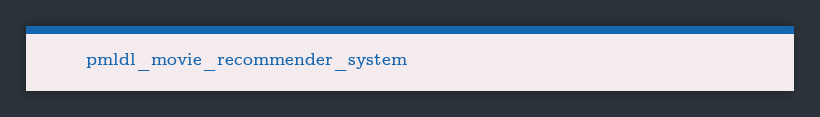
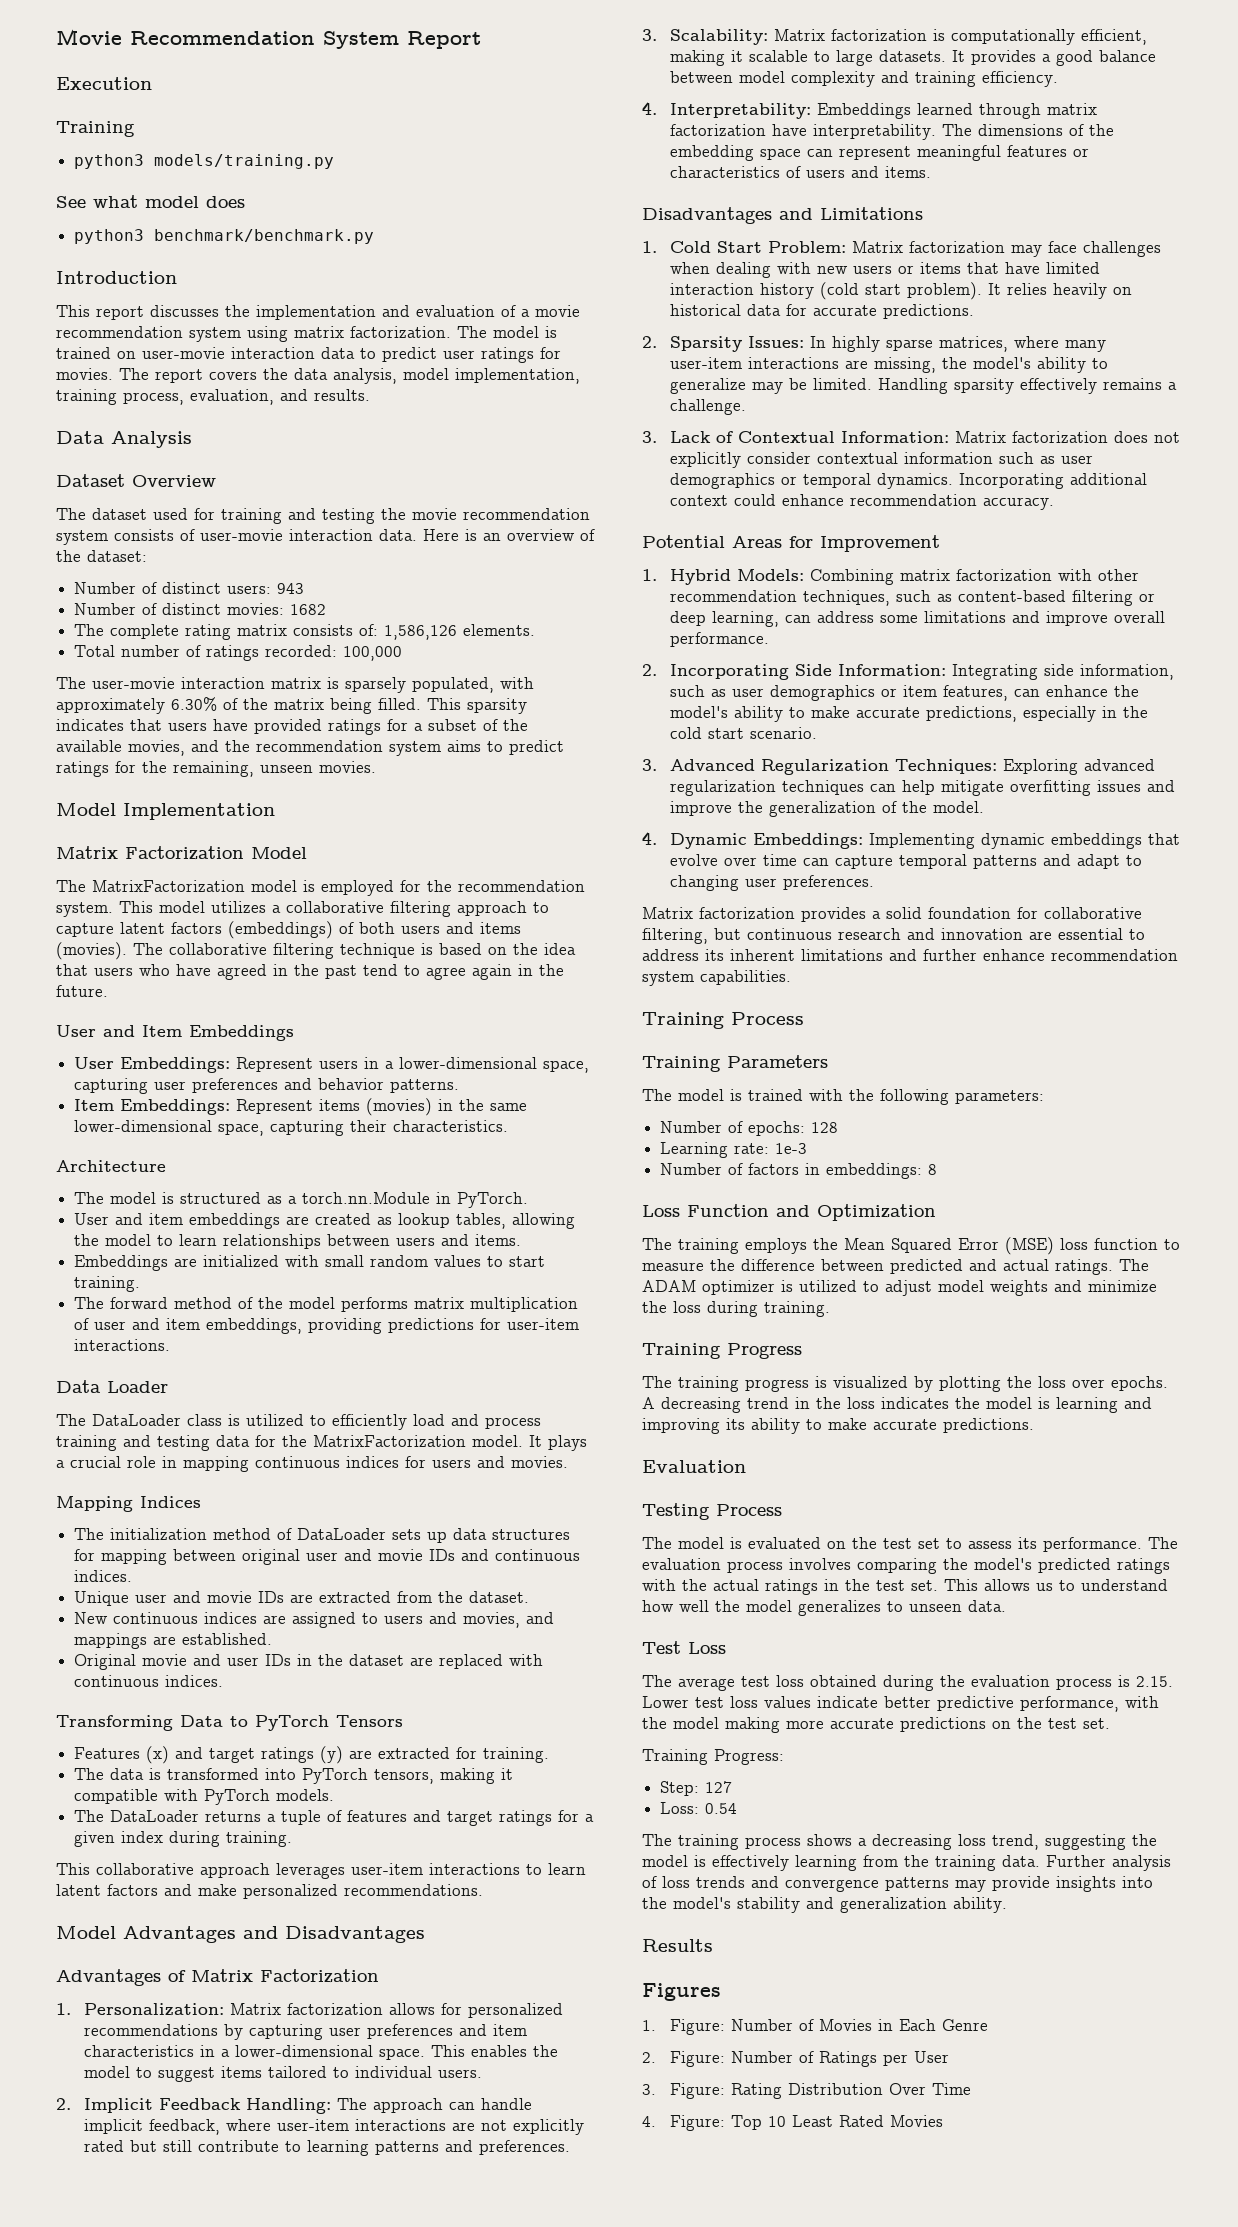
[86,53,407,71] pmldl_movie_recommender_system -> [56,29,481,49] [56,77,152,90] [56,121,135,137] [74,154,335,169] [56,195,245,208] [74,229,375,244] [56,271,177,284] [56,305,580,320] [56,326,557,342] [56,347,561,363] [56,368,580,384] [56,389,370,405] [56,431,192,448] [56,474,216,487] [56,508,590,524] [56,529,595,545] [56,550,147,562] [74,582,305,594] [74,603,327,615] [74,624,536,640] [74,645,403,661] [56,677,534,693] [56,697,527,714] [56,719,528,735] [56,740,564,756] [56,761,376,777] [56,803,275,820] [56,846,307,861] [56,880,585,896] [56,901,549,917] [56,921,521,939] [56,942,576,960] [56,964,564,980] [56,985,108,997] [56,1025,294,1041] [74,1057,590,1073] [74,1078,460,1094] [74,1098,528,1116] [74,1120,509,1136] [56,1160,166,1172] [74,1192,529,1208] [74,1213,576,1229] [74,1234,522,1249] [74,1255,546,1271] [74,1276,141,1292] [74,1297,579,1312] [74,1318,580,1334] [74,1339,171,1351] [56,1380,168,1393] [56,1414,541,1430] [56,1435,587,1451] [56,1456,568,1472] [56,1496,201,1512] [74,1528,571,1543] [74,1549,581,1565] [74,1570,133,1582] [74,1591,530,1606] [74,1612,555,1628] [74,1633,273,1649] [74,1654,544,1670] [74,1675,224,1687] [56,1715,403,1731] [74,1746,550,1764] [74,1768,514,1784] [74,1789,335,1805] [74,1810,595,1826] [74,1831,293,1847] [56,1863,586,1879] [56,1884,483,1899] [56,1926,425,1943] [56,1969,379,1986] [56,2003,564,2018] [84,2024,528,2040] [84,2045,559,2060] [84,2066,483,2082] [56,2098,533,2114] [84,2119,585,2135] [84,2140,571,2156] [642,29,1148,45] [670,50,1157,66] [670,71,1059,87] [642,102,1098,119] [670,124,1115,140] [670,145,1090,161] [670,166,932,178] [642,207,923,224] [642,241,1162,257] [670,262,1101,278] [670,282,1133,300] [670,304,975,319] [642,336,1107,352] [670,357,1109,373] [670,378,1178,394] [670,399,747,415] [642,431,1181,443] [670,452,1094,468] [670,473,1148,489] [670,494,1055,510] [642,535,940,552] [642,569,1140,585] [670,590,1156,606] [670,611,1166,627] [670,632,770,647] [642,664,1175,680] [670,685,1140,701] [670,706,1149,722] [670,727,818,739] [642,759,1156,775] [670,780,1176,796] [670,801,985,817] [642,832,1181,849] [670,854,1143,869] [670,875,875,891] [642,907,1142,922] [642,928,1145,944] [642,949,1178,961] [642,970,791,986] [642,1012,804,1029] [642,1055,828,1072] [642,1089,1044,1105] [660,1121,839,1136] [660,1142,808,1158] [660,1163,938,1179] [642,1204,936,1221] [642,1237,1180,1255] [642,1259,1149,1275] [642,1280,1157,1296] [642,1301,830,1317] [642,1343,802,1359] [642,1376,1168,1392] [642,1397,1152,1413] [642,1418,1034,1434] [642,1460,746,1473] [642,1503,782,1520] [642,1537,1178,1552] [642,1558,1170,1574] [642,1579,1168,1595] [642,1600,1006,1616] [642,1641,726,1654] [642,1675,1173,1691] [642,1696,1159,1712] [642,1717,1110,1733] [642,1749,784,1765] [660,1781,733,1796] [660,1802,738,1814] [642,1834,1157,1850] [642,1855,1171,1871] [642,1876,1153,1892] [642,1897,1007,1913] [642,1939,713,1952] [642,1983,721,2001] [642,2019,989,2035] [642,2051,950,2067] [642,2083,972,2099] [642,2115,944,2131] Movie Recommendation System Report // Execution // Training // python3 models/training.py // See what model does // python3 benchmark/benchmark.py // Introduction // This report discusses the implementation and evaluation of a movie recommendation system using matrix factorization. The model is trained on user-movie interaction data to predict user ratings for movies. The report covers the data analysis, model implementation, training process, evaluation, and results. // Data Analysis // Dataset Overview // The dataset used for training and testing the movie recommendation system consists of user-movie interaction data. Here is an overview of the dataset: // Number of distinct users: 943 // Number of distinct movies: 1682 // The complete rating matrix consists of: 1,586,126 elements. // Total number of ratings recorded: 100,000 // The user-movie interaction matrix is sparsely populated, with approximately 6.30% of the matrix being filled. This sparsity indicates that users have provided ratings for a subset of the available movies, and the recommendation system aims to predict ratings for the remaining, unseen movies. // Model Implementation // Matrix Factorization Model // The MatrixFactorization model is employed for the recommendation system. This model utilizes a collaborative filtering approach to capture latent factors (embeddings) of both users and items (movies). The collaborative filtering technique is based on the idea that users who have agreed in the past tend to agree again in the future. // User and Item Embeddings // User Embeddings: Represent users in a lower-dimensional space, capturing user preferences and behavior patterns. // Item Embeddings: Represent items (movies) in the same lower-dimensional space, capturing their characteristics. // Architecture // The model is structured as a torch.nn.Module in PyTorch. // User and item embeddings are created as lookup tables, allowing the model to learn relationships between users and items. // Embeddings are initialized with small random values to start training. // The forward method of the model performs matrix multiplication of user and item embeddings, providing predictions for user-item interactions. // Data Loader // The DataLoader class is utilized to efficiently load and process training and testing data for the MatrixFactorization model. It plays a crucial role in mapping continuous indices for users and movies. // Mapping Indices // The initialization method of DataLoader sets up data structures for mapping between original user and movie IDs and continuous indices. // Unique user and movie IDs are extracted from the dataset. // New continuous indices are assigned to users and movies, and mappings are established. // Original movie and user IDs in the dataset are replaced with continuous indices. // Transforming Data to PyTorch Tensors // Features (x) and target ratings (y) are extracted for training. // The data is transformed into PyTorch tensors, making it compatible with PyTorch models. // The DataLoader returns a tuple of features and target ratings for a given index during training. // This collaborative approach leverages user-item interactions to learn latent factors and make personalized recommendations. // Model Advantages and Disadvantages // Advantages of Matrix Factorization // 1. Personalization: Matrix factorization allows for personalized recommendations by capturing user preferences and item characteristics in a lower-dimensional space. This enables the model to suggest items tailored to individual users. // 2. Implicit Feedback Handling: The approach can handle implicit feedback, where user-item interactions are not explicitly rated but still contribute to learning patterns and preferences. // 3. Scalability: Matrix factorization is computationally efficient, making it scalable to large datasets. It provides a good balance between model complexity and training efficiency. // 4. Interpretability: Embeddings learned through matrix factorization have interpretability. The dimensions of the embedding space can represent meaningful features or characteristics of users and items. // Disadvantages and Limitations // 1. Cold Start Problem: Matrix factorization may face challenges when dealing with new users or items that have limited interaction history (cold start problem). It relies heavily on historical data for accurate predictions. // 2. Sparsity Issues: In highly sparse matrices, where many user-item interactions are missing, the model's ability to generalize may be limited. Handling sparsity effectively remains a challenge. // 3. Lack of Contextual Information: Matrix factorization does not explicitly consider contextual information such as user demographics or temporal dynamics. Incorporating additional context could enhance recommendation accuracy. // Potential Areas for Improvement // 1. Hybrid Models: Combining matrix factorization with other recommendation techniques, such as content-based filtering or deep learning, can address some limitations and improve overall performance. // 2. Incorporating Side Information: Integrating side information, such as user demographics or item features, can enhance the model's ability to make accurate predictions, especially in the cold start scenario. // 3. Advanced Regularization Techniques: Exploring advanced regularization techniques can help mitigate overfitting issues and improve the generalization of the model. // 4. Dynamic Embeddings: Implementing dynamic embeddings that evolve over time can capture temporal patterns and adapt to changing user preferences. // Matrix factorization provides a solid foundation for collaborative filtering, but continuous research and innovation are essential to address its inherent limitations and further enhance recommendation system capabilities. // Training Process // Training Parameters // The model is trained with the following parameters: // Number of epochs: 128 // Learning rate: 1e-3 // Number of factors in embeddings: 8 // Loss Function and Optimization // The training employs the Mean Squared Error (MSE) loss function to measure the difference between predicted and actual ratings. The ADAM optimizer is utilized to adjust model weights and minimize the loss during training. // Training Progress // The training progress is visualized by plotting the loss over epochs. A decreasing trend in the loss indicates the model is learning and improving its ability to make accurate predictions. // Evaluation // Testing Process // The model is evaluated on the test set to assess its performance. The evaluation process involves comparing the model's predicted ratings with the actual ratings in the test set. This allows us to understand how well the model generalizes to unseen data. // Test Loss // The average test loss obtained during the evaluation process is 2.15. Lower test loss values indicate better predictive performance, with the model making more accurate predictions on the test set. // Training Progress: // Step: 127 // Loss: 0.54 // The training process shows a decreasing loss trend, suggesting the model is effectively learning from the training data. Further analysis of loss trends and convergence patterns may provide insights into the model's stability and generalization ability. // Results // Figures // 1. Figure: Number of Movies in Each Genre // 2. Figure: Number of Ratings per User // 3. Figure: Rating Distribution Over Time // 4. Figure: Top 10 Least Rated Movies

